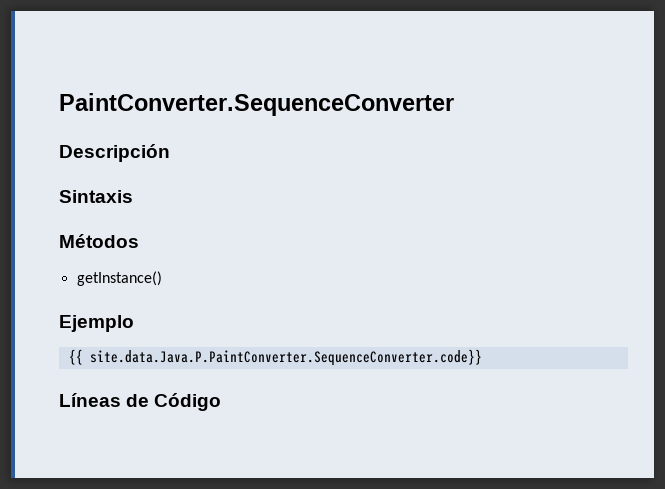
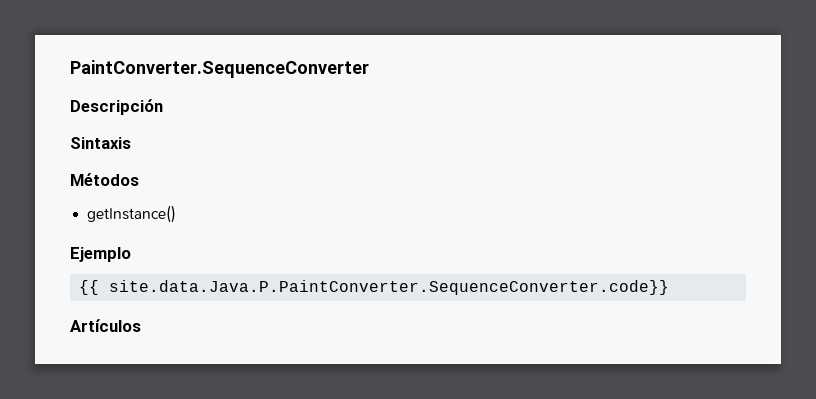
[59,393,222,411] Líneas de Código -> [70,319,141,332] Artículos

